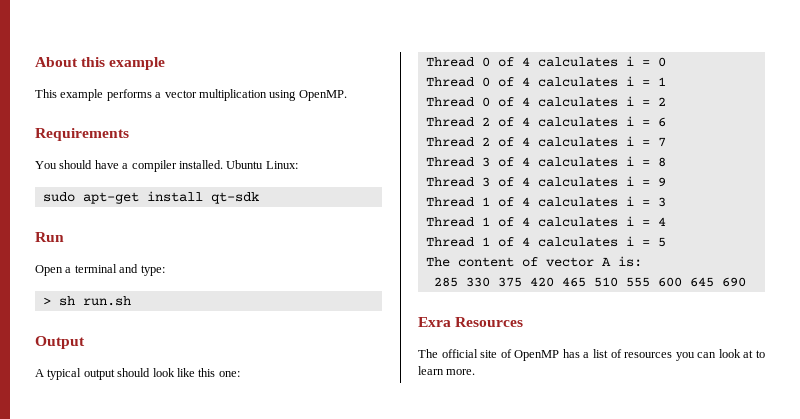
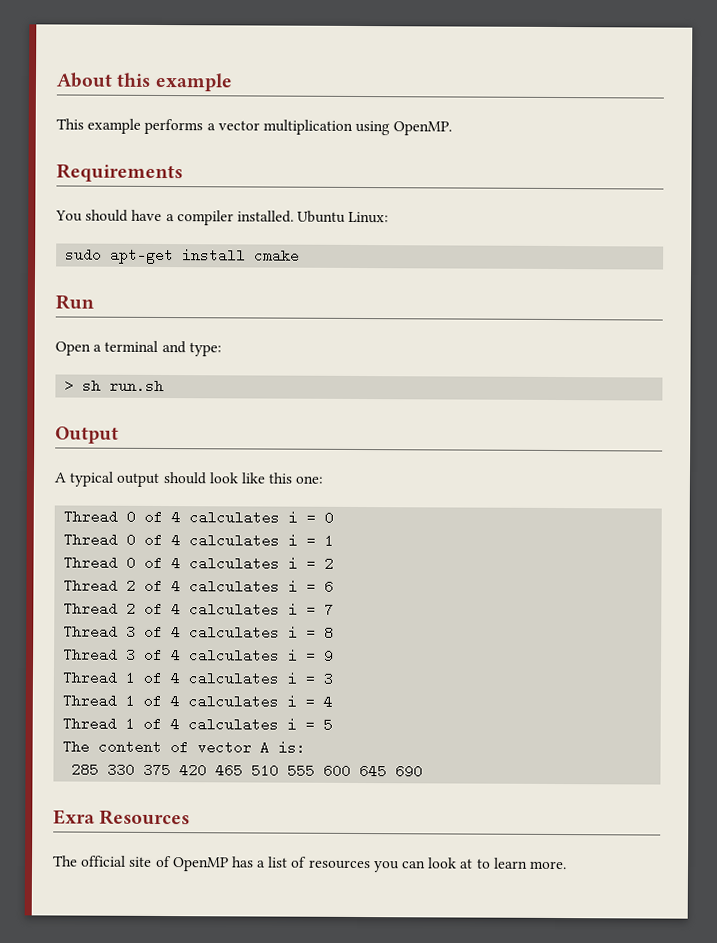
[210,192,259,204] qt-sdk -> [254,248,301,263] cmake

